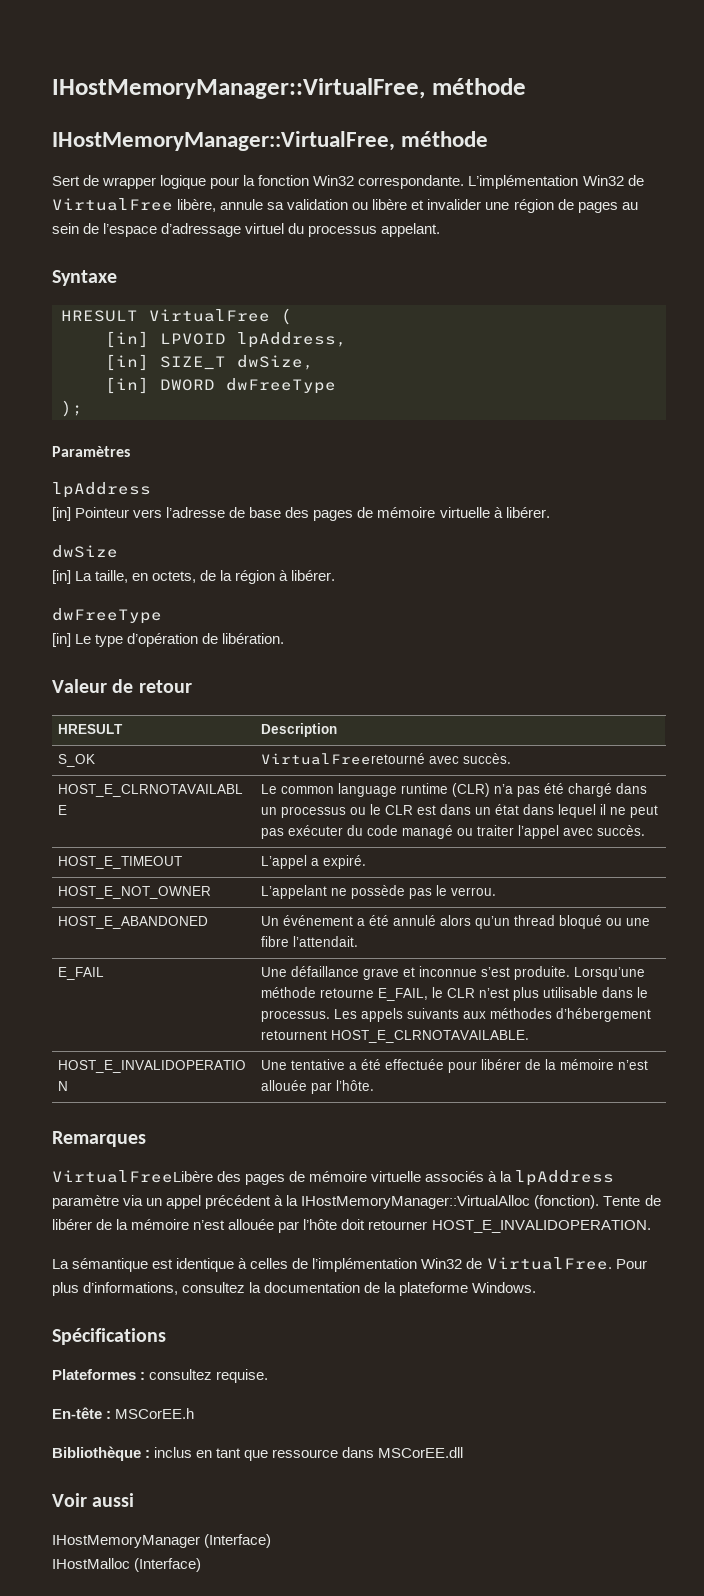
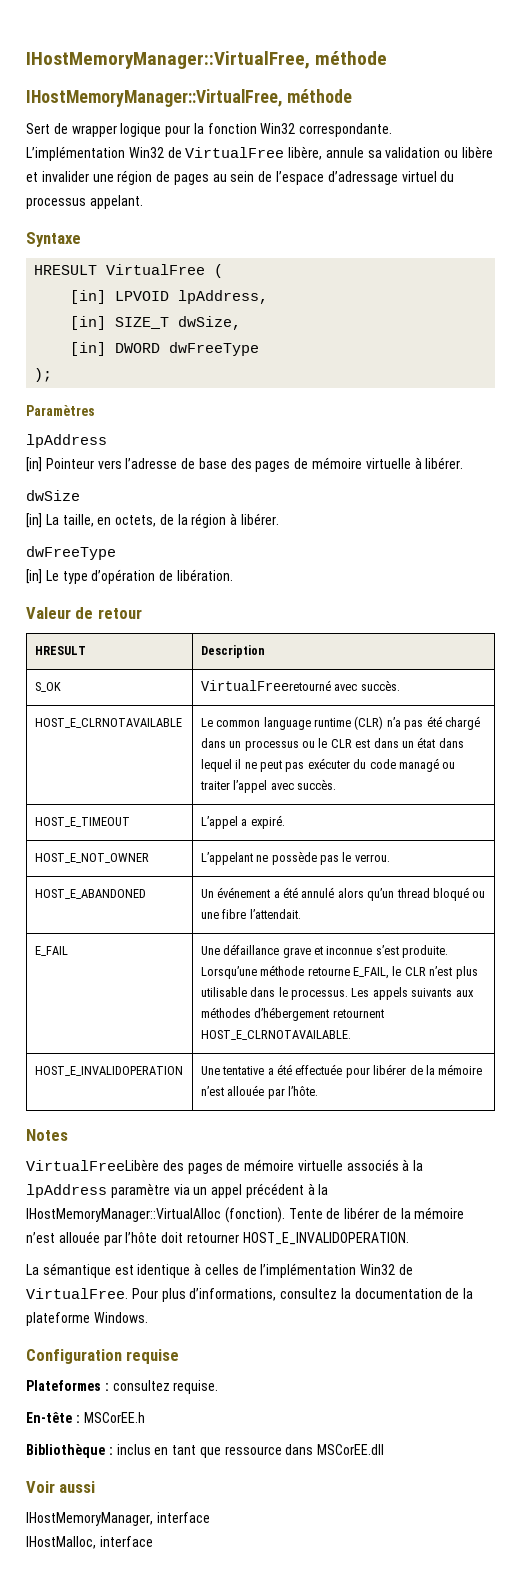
[52,1131,146,1147] Remarques -> [26,1129,68,1141] Notes
[52,1328,166,1345] Spécifications -> [26,1349,180,1364] Configuration requise
[52,1534,272,1548] [52,1558,202,1572] IHostMemoryManager (Interface) // IHostMalloc (Interface) -> [26,1512,210,1526] [26,1536,153,1549] IHostMemoryManager, interface // IHostMalloc, interface

